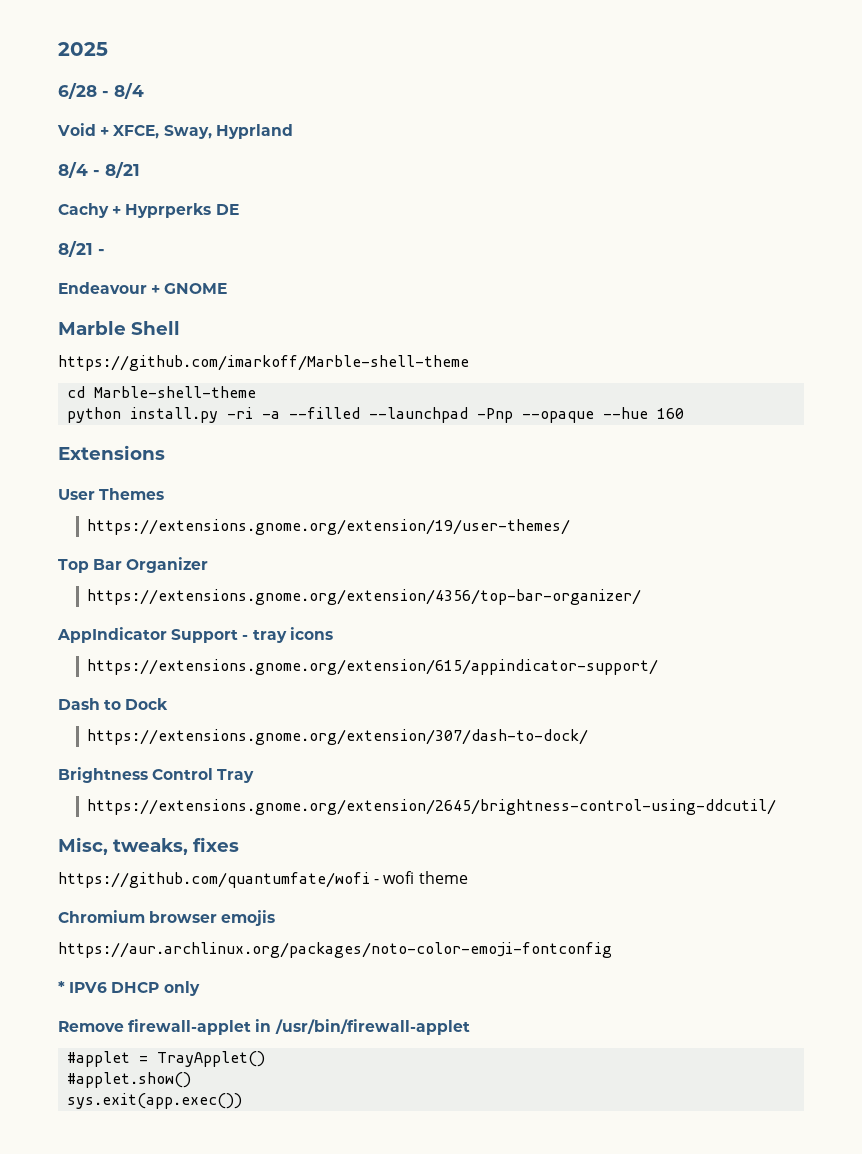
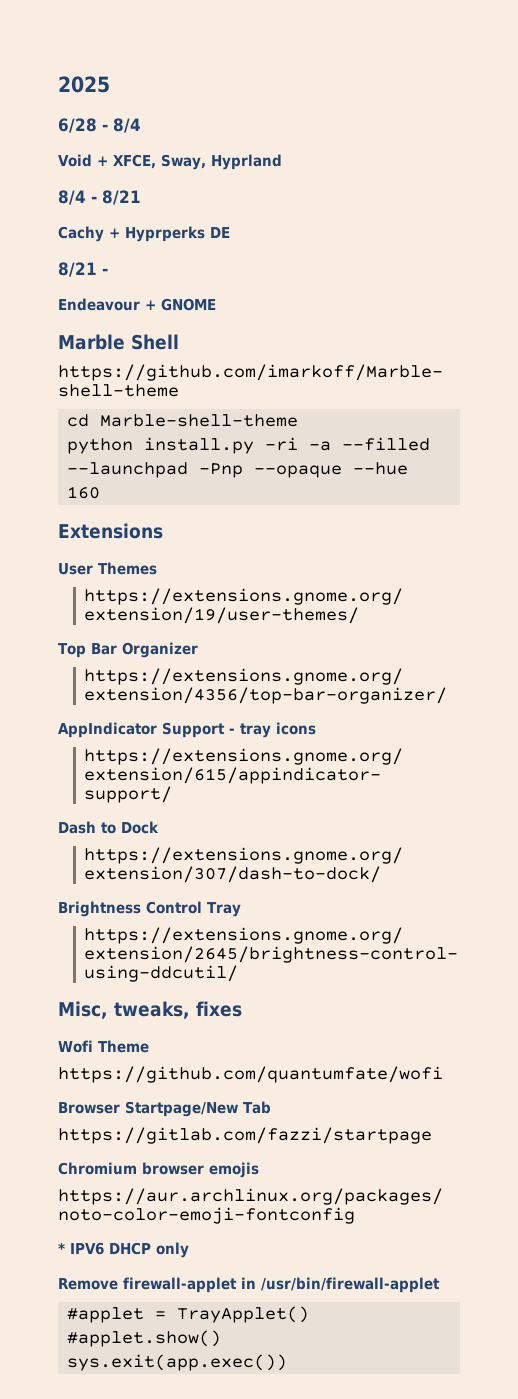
(239, 844) none -> [58,1040,149,1053] // Wofi Theme
[374,871,468,884] - wofi theme -> [58,1101,271,1117] [58,1127,432,1144] // Browser Startpage/New Tab // https://gitlab.com/fazzi/startpage

